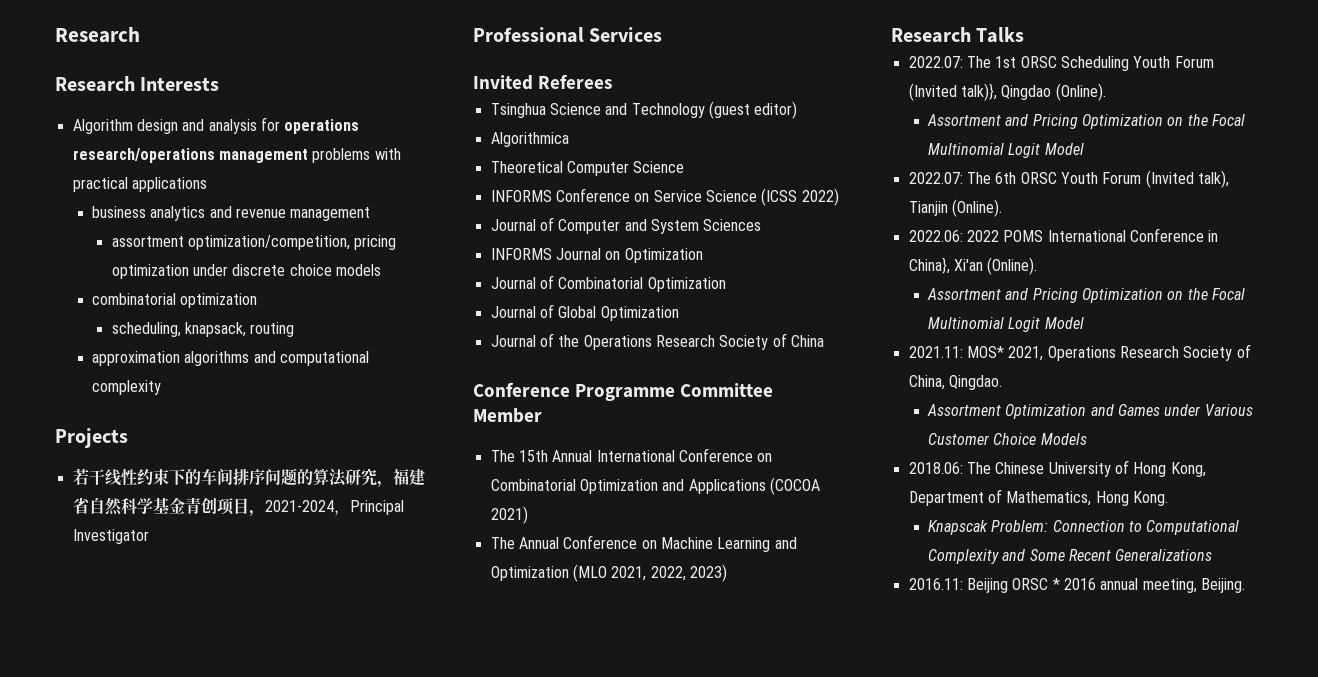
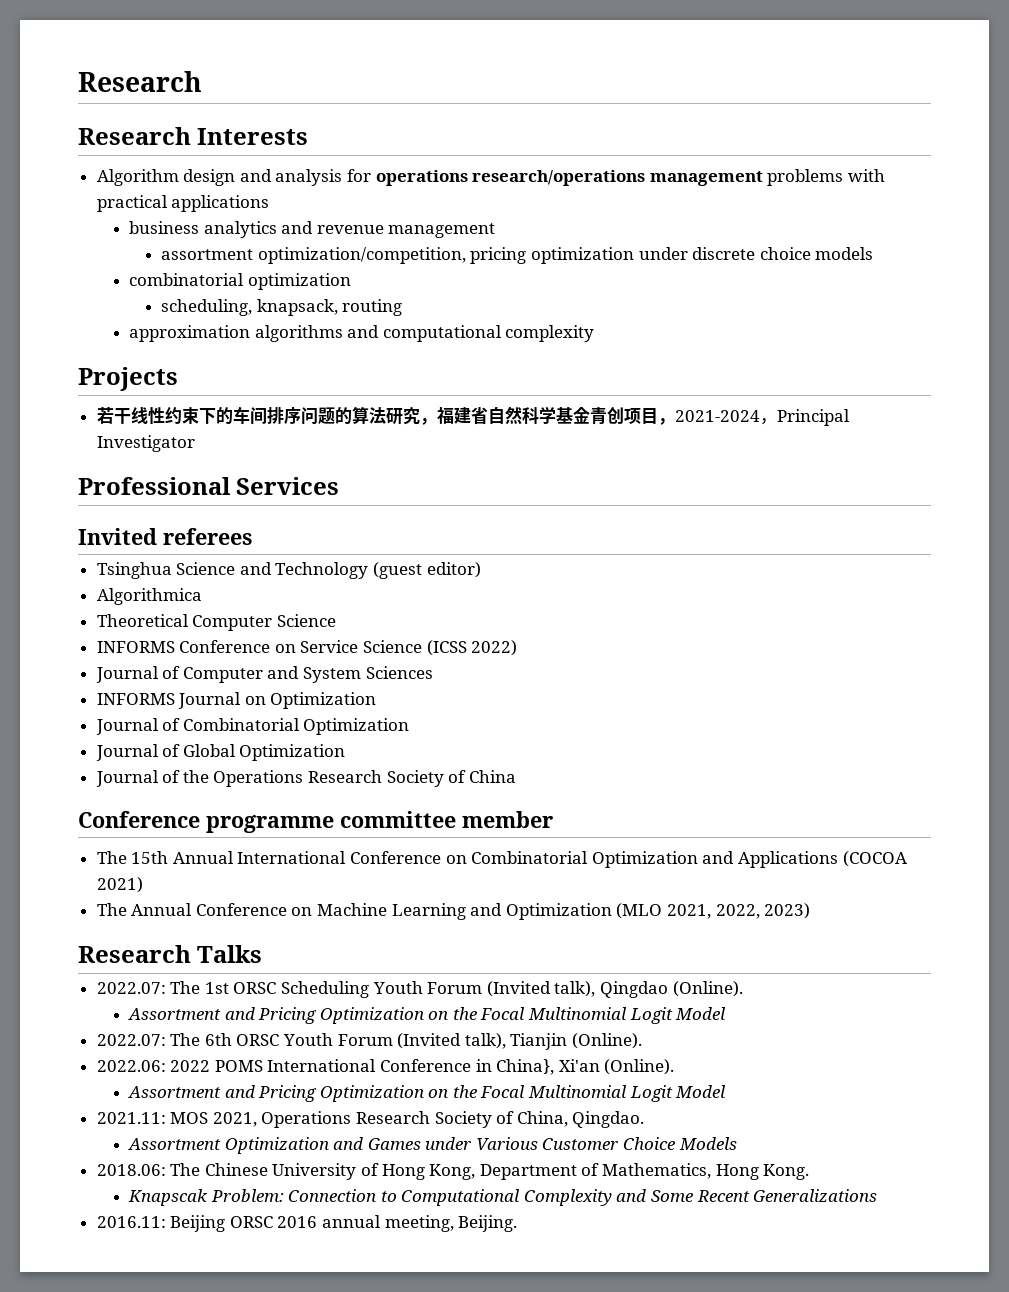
[538,74,613,89] Referees -> [163,528,252,545] referees
[575,383,774,401] [473,408,542,423] Programme Committee Member -> [206,811,553,833] programme committee member
[960,83,997,101] talk)}, -> [554,981,596,997] talk),
[966,346,1004,358] MOS* -> [170,1112,209,1124] MOS
[1052,578,1060,590] * -> (273, 1222) none

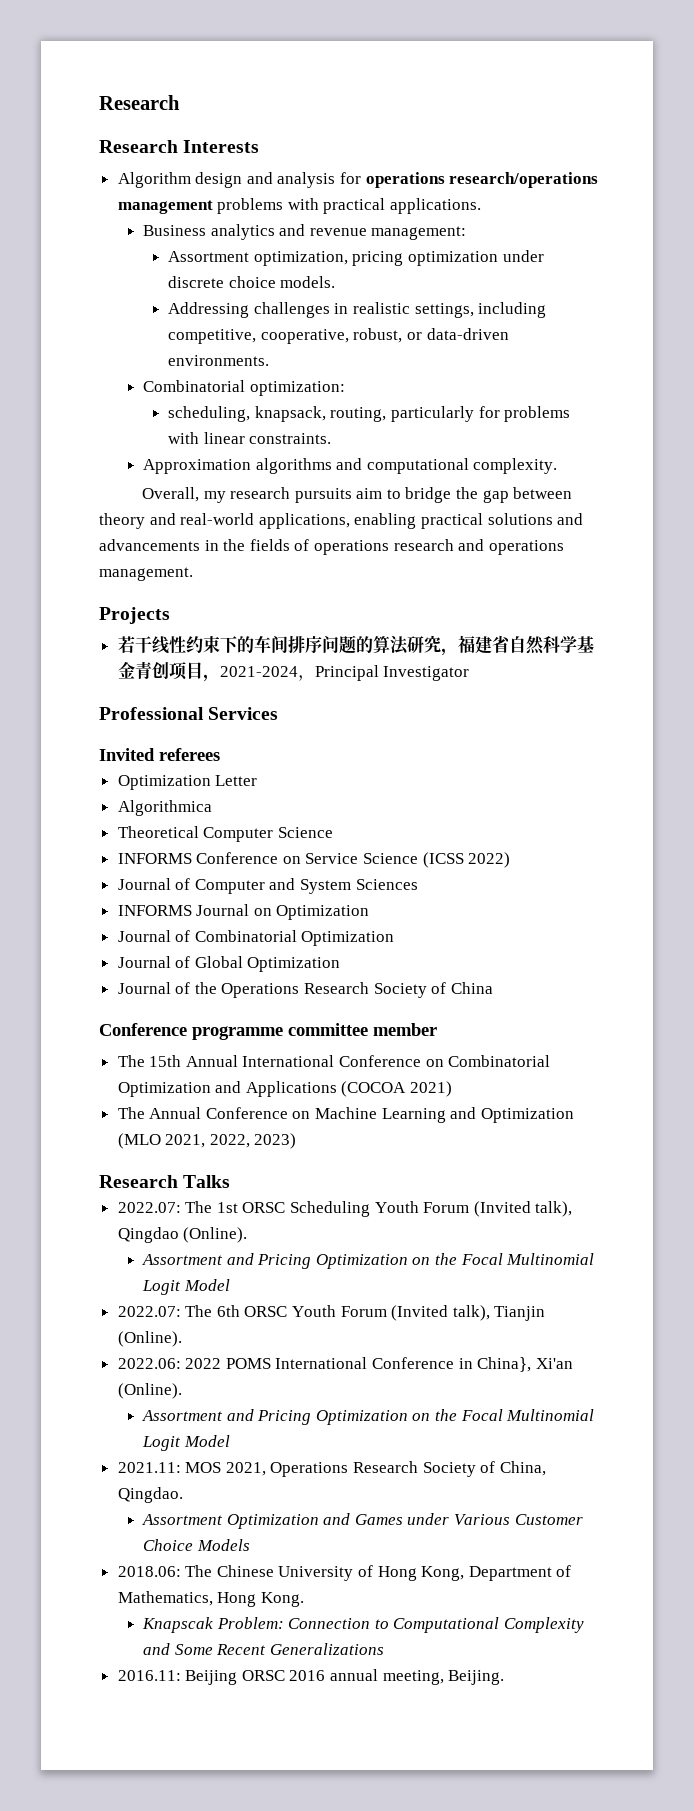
[171,195,270,212] [128,221,199,234] applications // business -> [390,198,482,214] [142,225,206,236] applications. // Business
[388,223,496,238] [161,247,466,264] management // assortment optimization/competition, -> [371,226,467,240] [168,251,348,266] management: // Assortment optimization,
[815,247,874,260] [128,273,351,290] [161,299,403,316] [128,325,595,342] models // combinatorial optimization // scheduling, knapsack, routing // approximation algorithms and computational complexity -> [280,276,336,288] [168,302,547,318] [168,328,509,344] [168,355,270,366] [142,380,345,396] [168,406,571,422] [168,432,332,444] [142,458,558,474] [141,487,573,503] [99,513,584,529] [99,539,564,555] [99,567,193,581] models. // Addressing challenges in realistic settings, including competitive, cooperative, robust, or data-driven environments. // Combinatorial optimization: // scheduling, knapsack, routing, particularly for problems with linear constraints. // Approximation algorithms and computational complexity. // Overall, my research pursuits aim to bridge the gap between theory and real-world applications, enabling practical solutions and advancements in the fields of operations research and operations management.
[96,562,481,579] Tsinghua Science and Technology (guest editor) -> [117,775,258,790] Optimization Letter

